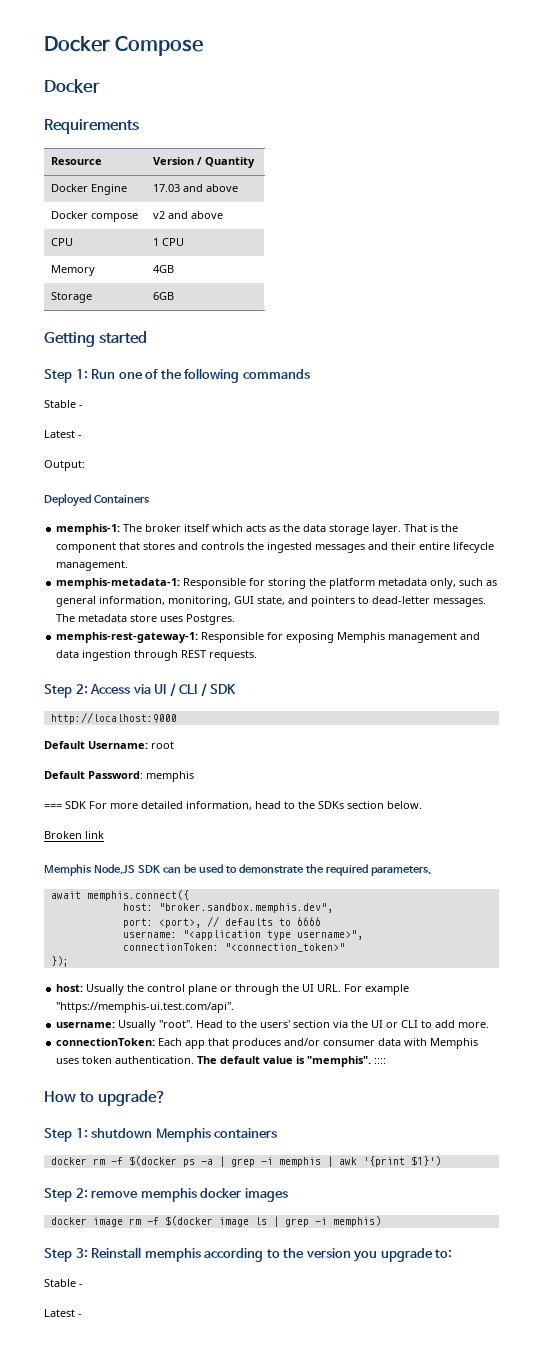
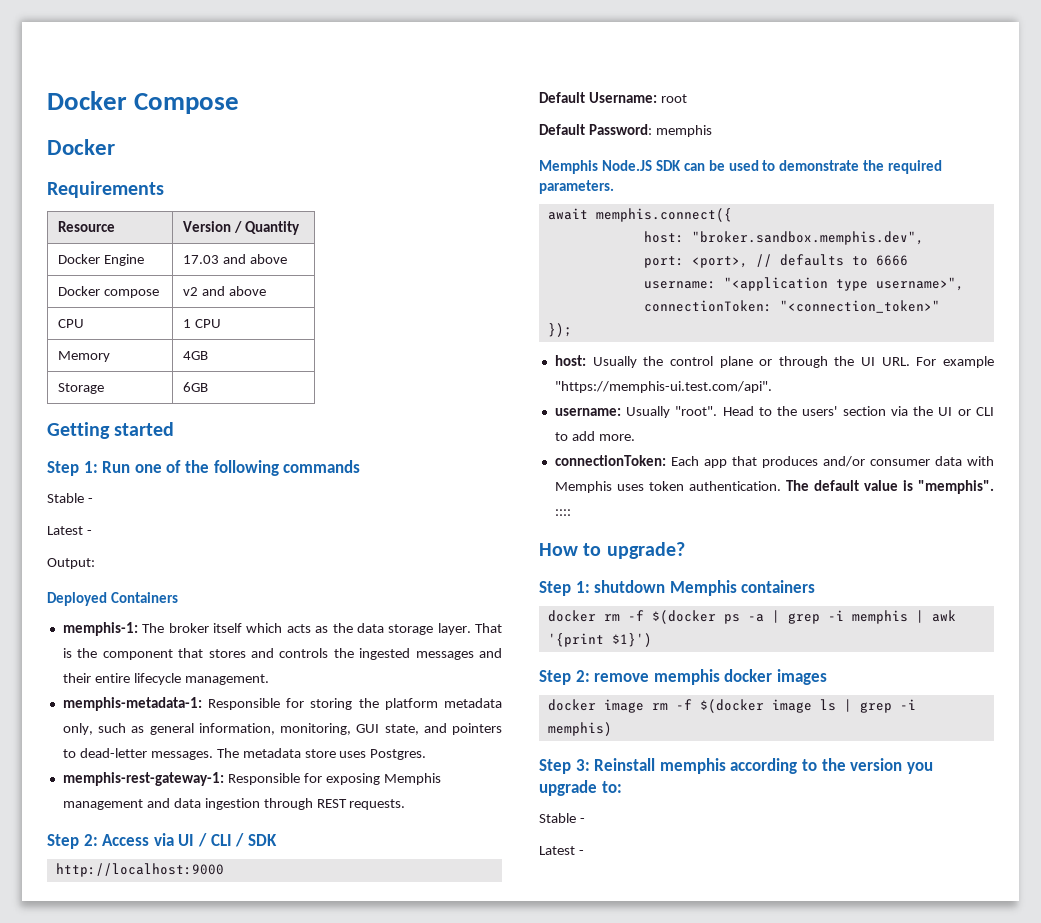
[44,801,422,810] [44,831,104,839] // === SDK For more detailed information, head to the SDKs section below. // Broken link -> (712, 131) none

